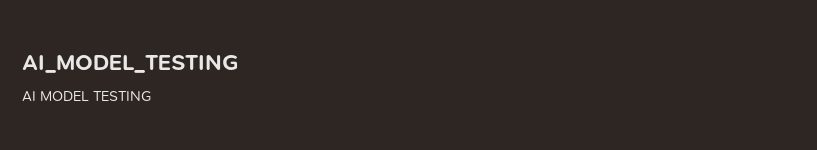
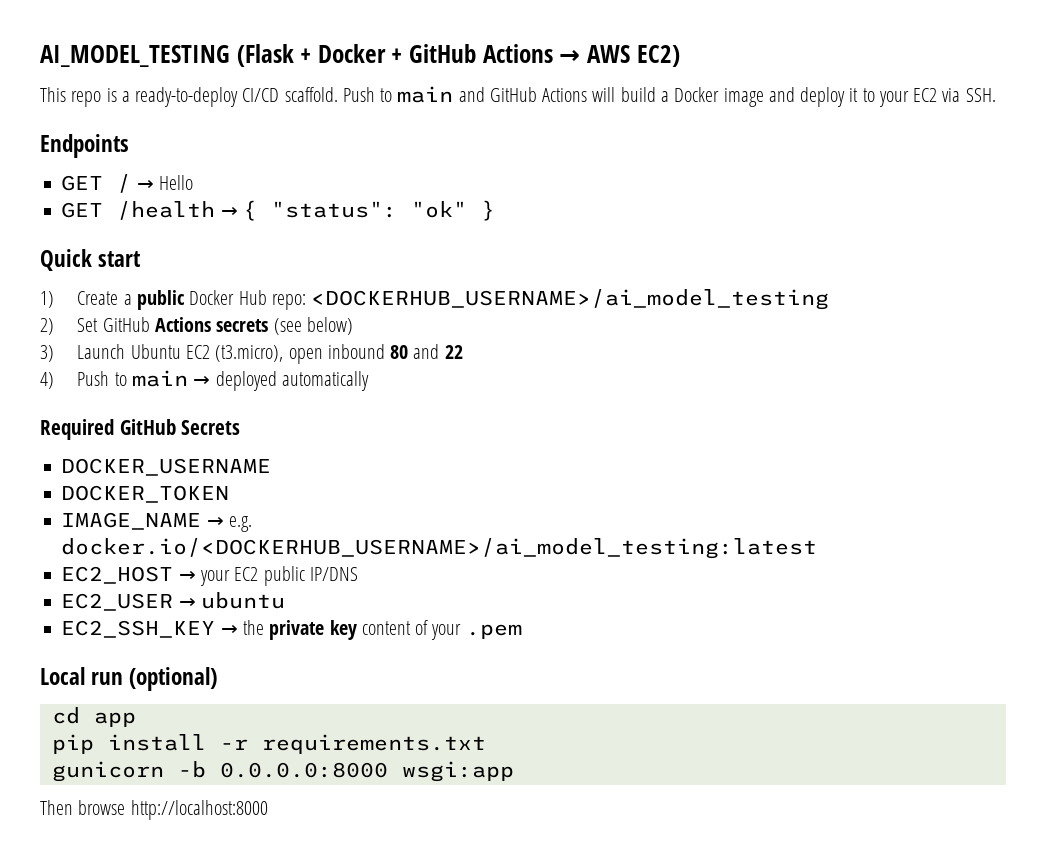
[22,91,152,102] // AI MODEL TESTING -> [236,44,680,67] [40,86,996,107] [40,134,129,158] [61,174,193,193] [61,200,495,221] [40,249,141,271] [40,289,830,310] [40,317,353,335] [40,344,463,364] [40,370,369,391] [40,419,241,440] [61,458,272,476] [61,485,230,503] [61,512,252,532] [61,538,818,559] [61,566,358,586] [61,592,285,611] [61,620,522,640] [40,667,218,691] [51,707,136,727] [51,734,486,754] [51,761,514,782] [40,800,268,820] (Flask + Docker + GitHub Actions → AWS EC2) // This repo is a ready-to-deploy CI/CD scaffold. Push to main and GitHub Actions will build a Docker image and deploy it to your EC2 via SSH. // Endpoints // GET / → Hello // GET /health → { "status": "ok" } // Quick start // 1) Create a public Docker Hub repo: <DOCKERHUB_USERNAME>/ai_model_testing // 2) Set GitHub Actions secrets (see below) // 3) Launch Ubuntu EC2 (t3.micro), open inbound 80 and 22 // 4) Push to main → deployed automatically // Required GitHub Secrets // DOCKER_USERNAME // DOCKER_TOKEN // IMAGE_NAME → e.g. docker.io/<DOCKERHUB_USERNAME>/ai_model_testing:latest // EC2_HOST → your EC2 public IP/DNS // EC2_USER → ubuntu // EC2_SSH_KEY → the private key content of your .pem // Local run (optional) // cd app // pip install -r requirements.txt // gunicorn -b 0.0.0.0:8000 wsgi:app // Then browse http://localhost:8000

